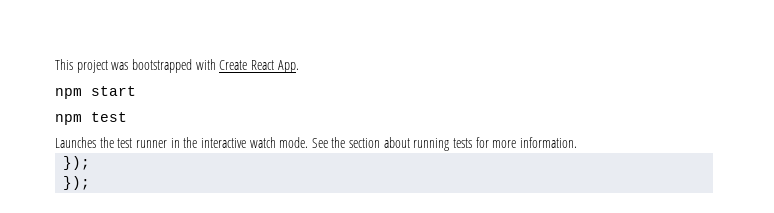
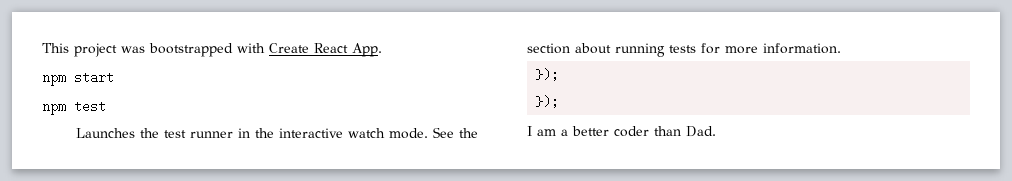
(91, 183) none -> [527,126,716,137] // I am a better coder than Dad.

